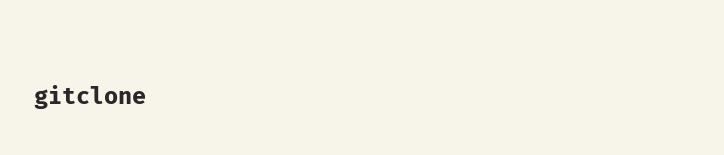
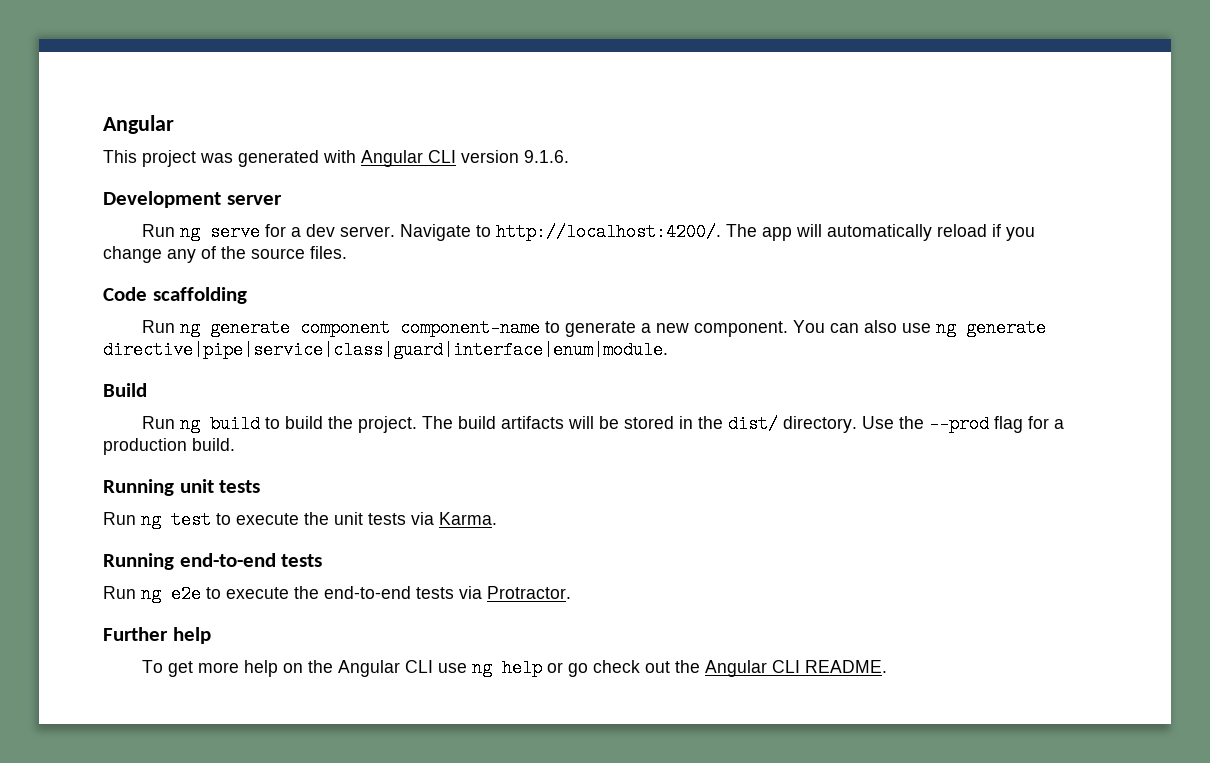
[34,85,146,109] gitclone -> [103,115,174,134] [103,150,569,167] [103,191,282,208] [141,223,1035,241] [103,246,347,263] [103,287,247,304] [141,319,1046,337] [103,341,668,359] [103,383,147,397] [141,415,1064,433] [103,438,235,455] [103,479,261,496] [103,511,497,529] [103,553,323,570] [103,585,571,603] [103,627,211,644] [141,659,887,677] Angular // This project was generated with Angular CLI version 9.1.6. // Development server // Run ng serve for a dev server. Navigate to http://localhost:4200/. The app will automatically reload if you change any of the source files. // Code scaffolding // Run ng generate component component-name to generate a new component. You can also use ng generate directive|pipe|service|class|guard|interface|enum|module. // Build // Run ng build to build the project. The build artifacts will be stored in the dist/ directory. Use the --prod flag for a production build. // Running unit tests // Run ng test to execute the unit tests via Karma. // Running end-to-end tests // Run ng e2e to execute the end-to-end tests via Protractor. // Further help // To get more help on the Angular CLI use ng help or go check out the Angular CLI README.

